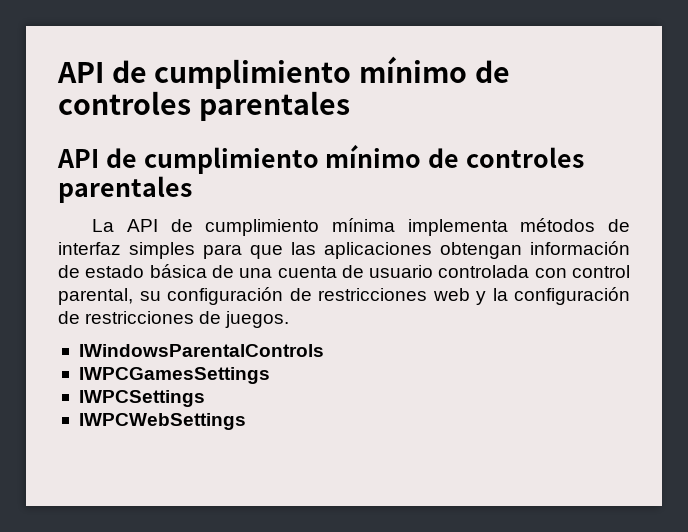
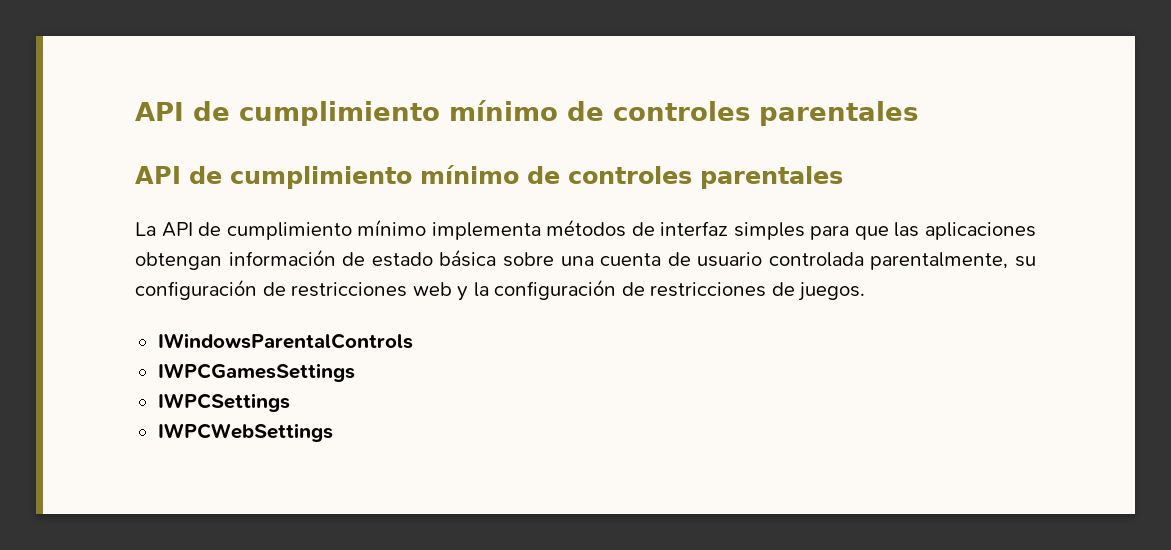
[332,218,396,232] mínima -> [357,219,427,236] mínimo
[211,265,234,278] de -> [502,252,554,267] sobre
[534,265,631,278] [58,288,133,305] con control parental, -> [870,252,1009,270] parentalmente,

